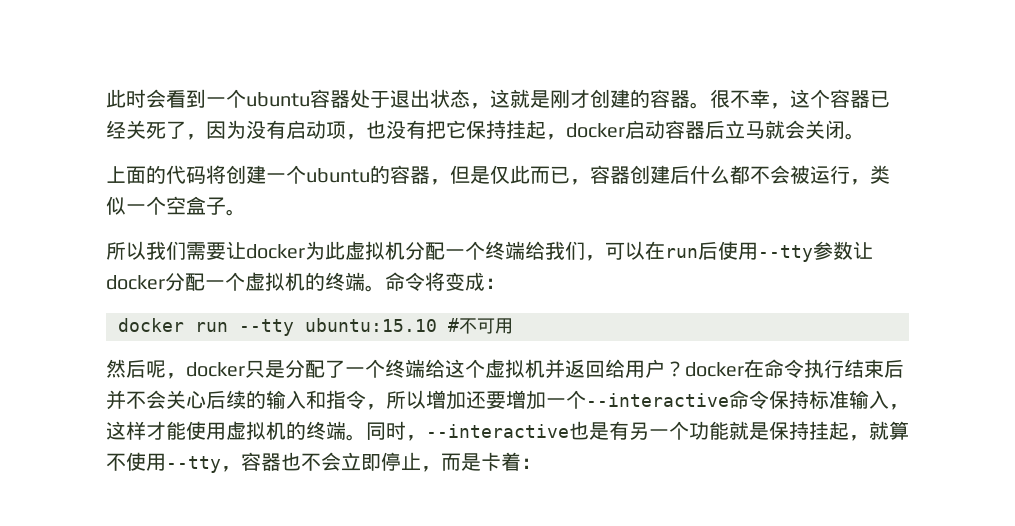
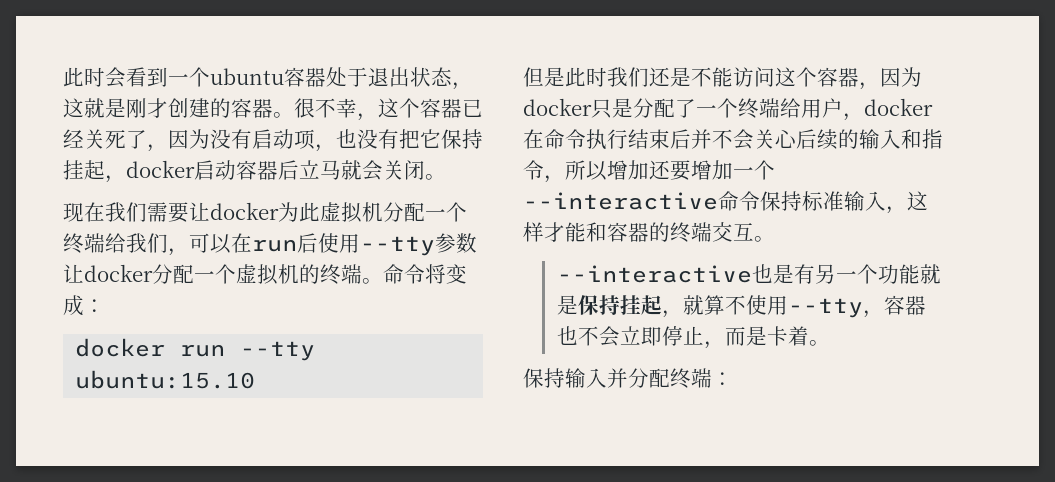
[106,165,890,185] [106,196,246,216] [106,241,146,260] 上面的代码将创建一个ubuntu的容器，但是仅此而已，容器创建后什么都不会被运行，类似一个空盒子。 // 所以 -> [63,202,105,222] 现在
[448,318,513,334] [106,359,186,379] #不可用 // 然后呢， -> [523,67,922,90] // 但是此时我们还是不能访问这个容器，因为
[445,359,685,379] 这个虚拟机并返回给用户？ -> [801,98,864,121] 用户，
[186,421,426,441] 使用虚拟机的终端。同时， -> [586,222,775,243] 和容器的终端交互。 //
(521, 461) none -> [808,340,830,346] [523,368,712,389] 。 // 保持输入并分配终端

